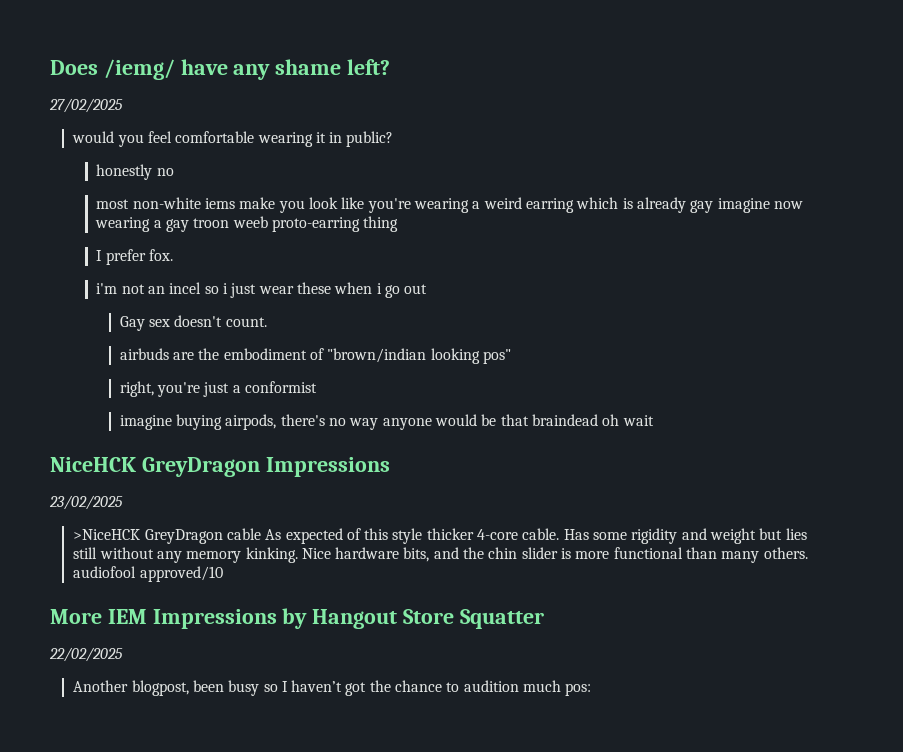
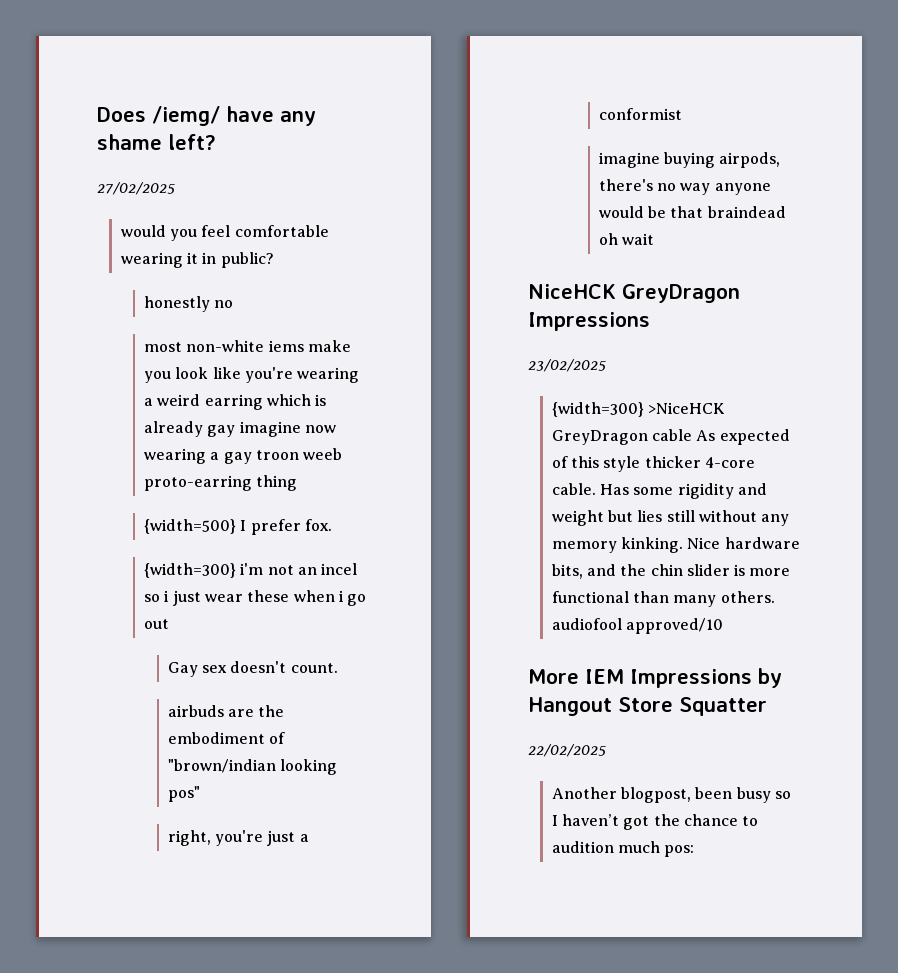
(399, 224) none -> [144,519,237,534] {width=500}
(174, 255) none -> [144,563,237,578] {width=300}
(123, 502) none -> [551,402,644,417] {width=300}

